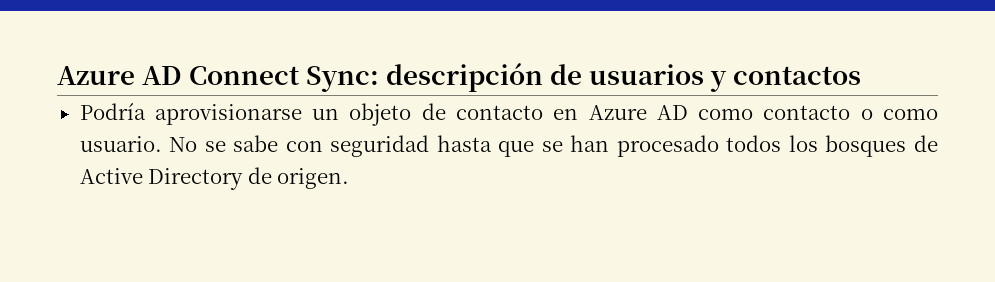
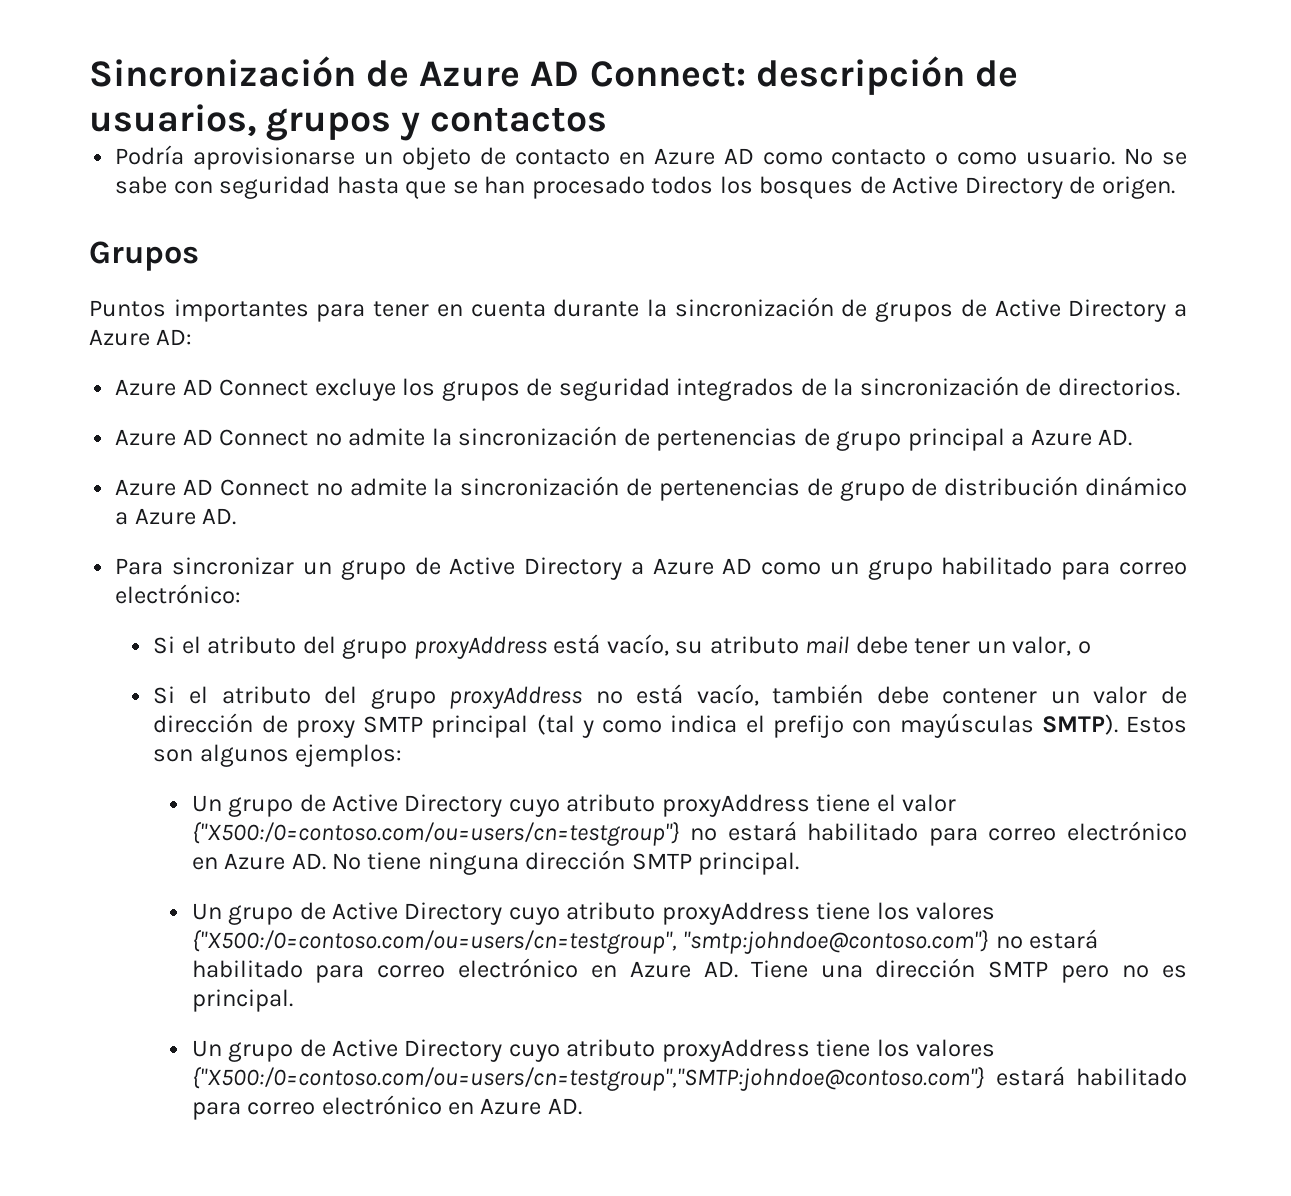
[57,63,705,92] Azure AD Connect Sync: descripción de usuarios -> [89,56,1018,95] [89,104,392,141] Sincronización de Azure AD Connect: descripción de usuarios, grupos
(350, 178) none -> [89,241,199,271] [89,297,1187,322] [89,329,193,346] [115,376,1180,401] [115,426,1133,451] [115,476,1187,501] [115,508,237,525] [115,557,1187,580] [115,584,242,604] [153,634,1091,659] [153,684,1187,709] [153,713,1187,738] [153,744,403,767] [191,794,957,817] [191,821,1187,846] [191,850,800,875] [191,902,996,925] [191,929,1099,954] [191,958,1188,983] [191,989,293,1012] [191,1039,996,1062] [191,1066,1187,1091] [191,1095,582,1120] // Grupos // Puntos importantes para tener en cuenta durante la sincronización de grupos de Active Directory a Azure AD: // Azure AD Connect excluye los grupos de seguridad integrados de la sincronización de directorios. // Azure AD Connect no admite la sincronización de pertenencias de grupo principal a Azure AD. // Azure AD Connect no admite la sincronización de pertenencias de grupo de distribución dinámico a Azure AD. // Para sincronizar un grupo de Active Directory a Azure AD como un grupo habilitado para correo electrónico: // Si el atributo del grupo proxyAddress está vacío, su atributo mail debe tener un valor, o // Si el atributo del grupo proxyAddress no está vacío, también debe contener un valor de dirección de proxy SMTP principal (tal y como indica el prefijo con mayúsculas SMTP). Estos son algunos ejemplos: // Un grupo de Active Directory cuyo atributo proxyAddress tiene el valor {"X500:/0=contoso.com/ou=users/cn=testgroup"} no estará habilitado para correo electrónico en Azure AD. No tiene ninguna dirección SMTP principal. // Un grupo de Active Directory cuyo atributo proxyAddress tiene los valores {"X500:/0=contoso.com/ou=users/cn=testgroup", "smtp:johndoe@contoso.com"} no estará habilitado para correo electrónico en Azure AD. Tiene una dirección SMTP pero no es principal. // Un grupo de Active Directory cuyo atributo proxyAddress tiene los valores {"X500:/0=contoso.com/ou=users/cn=testgroup","SMTP:johndoe@contoso.com"} estará habilitado para correo electrónico en Azure AD.

